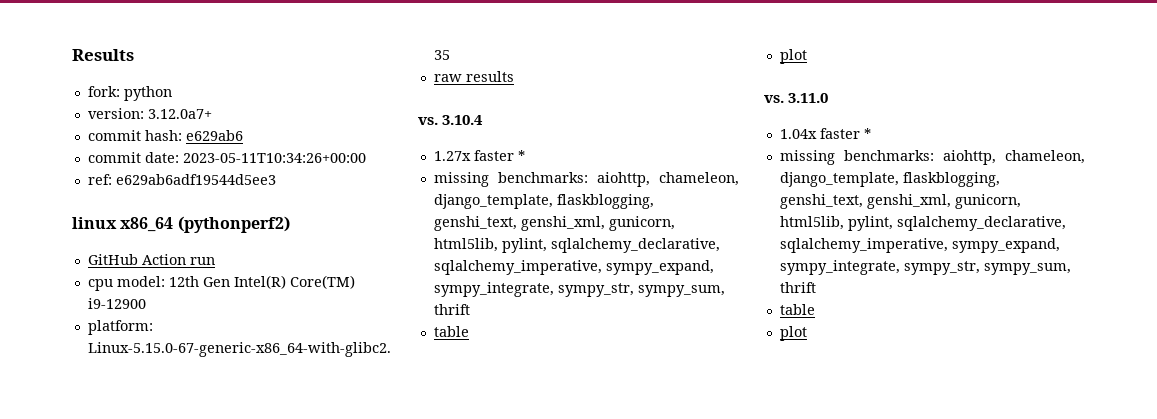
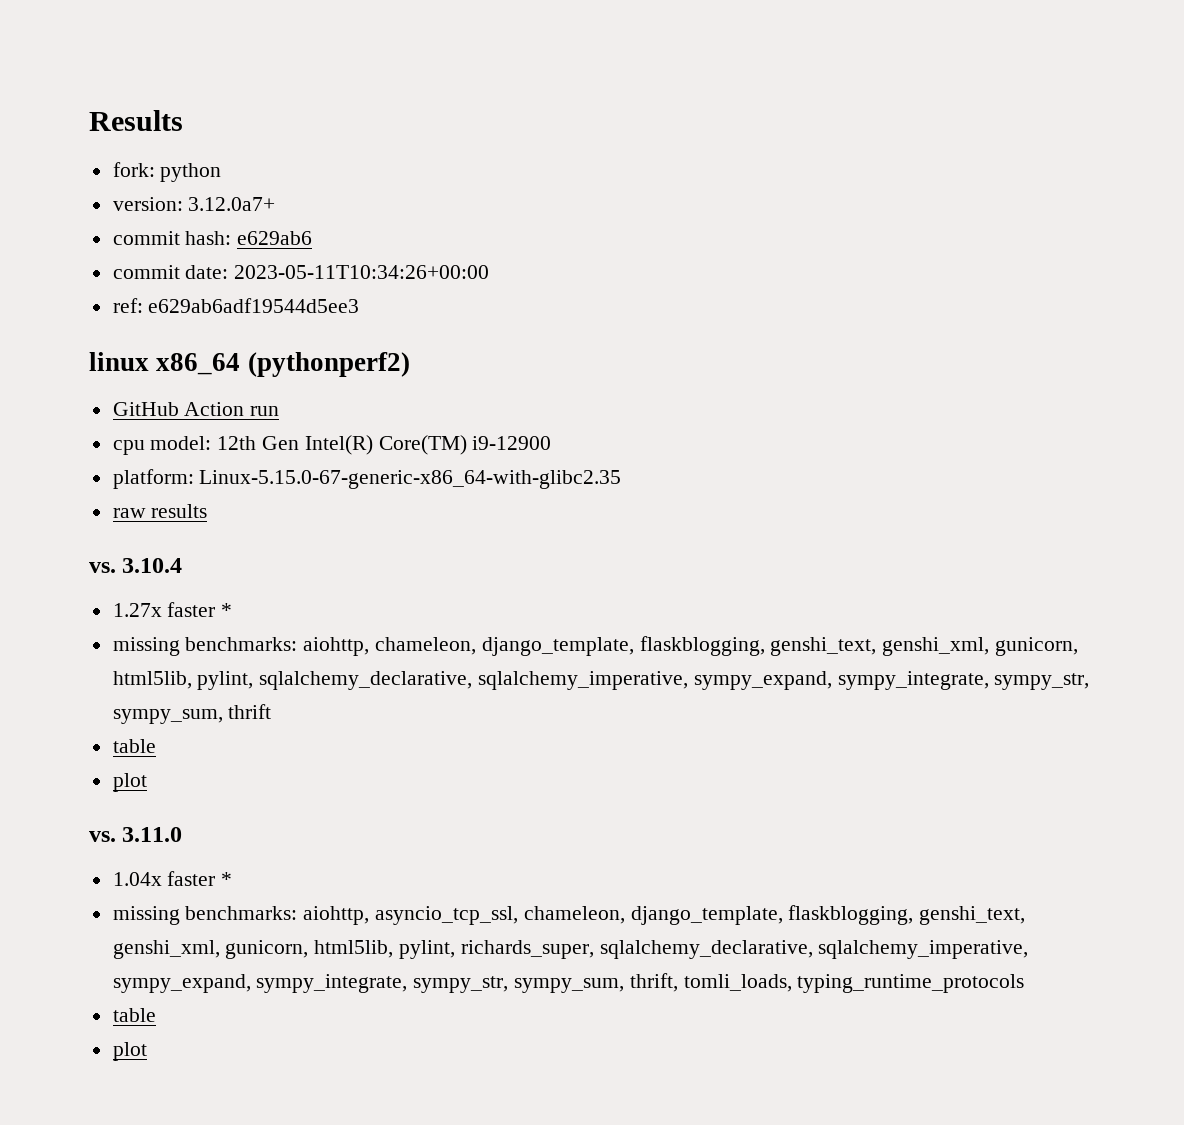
[1005,150,1085,164] [779,172,1000,187] [779,194,1021,209] [779,216,1066,231] [779,238,1060,253] [779,260,1071,275] [779,282,816,293] chameleon, django_template, flaskblogging, genshi_text, genshi_xml, gunicorn, html5lib, pylint, sqlalchemy_declarative, sqlalchemy_imperative, sympy_expand, sympy_integrate, sympy_str, sympy_sum, thrift -> [375,905,1026,925] [112,940,1029,959] [112,973,1025,993] asyncio_tcp_ssl, chameleon, django_template, flaskblogging, genshi_text, genshi_xml, gunicorn, html5lib, pylint, richards_super, sqlalchemy_declarative, sqlalchemy_imperative, sympy_expand, sympy_integrate, sympy_str, sympy_sum, thrift, tomli_loads, typing_runtime_protocols

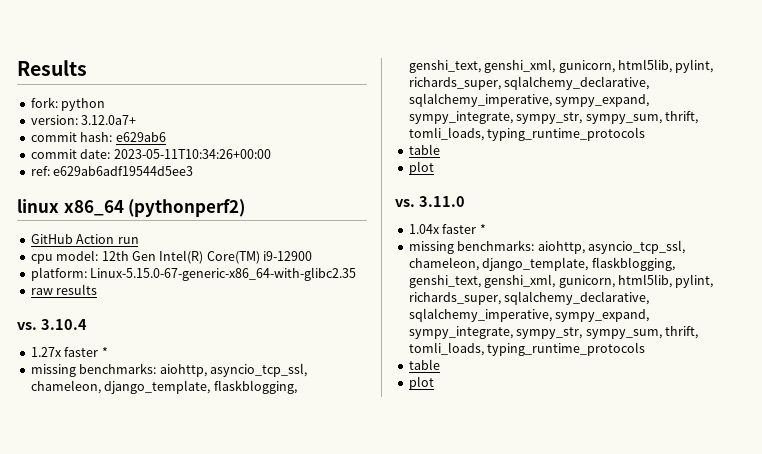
[375,636,1079,656] [112,671,1090,690] [112,704,272,724] chameleon, django_template, flaskblogging, genshi_text, genshi_xml, gunicorn, html5lib, pylint, sqlalchemy_declarative, sqlalchemy_imperative, sympy_expand, sympy_integrate, sympy_str, sympy_sum, thrift -> [209,363,307,377] [30,380,297,394] [408,59,714,73] [408,76,650,90] [408,93,650,107] [408,111,698,124] [408,127,646,141] asyncio_tcp_ssl, chameleon, django_template, flaskblogging, genshi_text, genshi_xml, gunicorn, html5lib, pylint, richards_super, sqlalchemy_declarative, sqlalchemy_imperative, sympy_expand, sympy_integrate, sympy_str, sympy_sum, thrift, tomli_loads, typing_runtime_protocols

